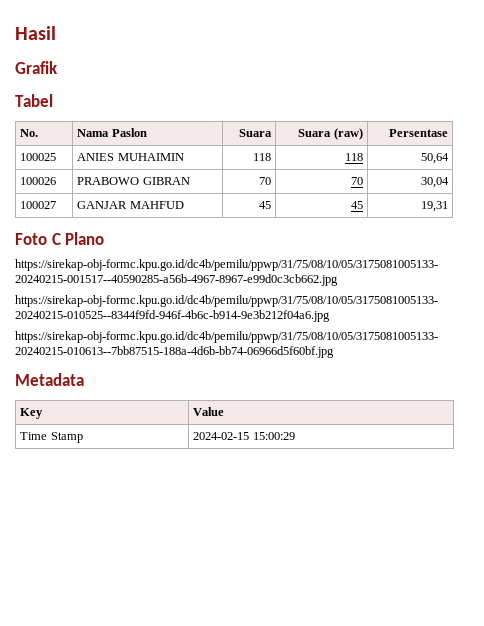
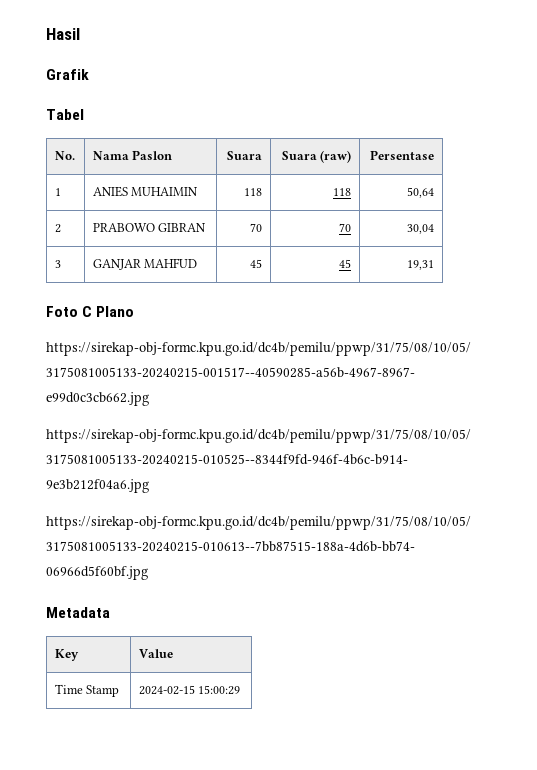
[20,153,57,161] 100025 -> [54,188,61,196] 1
[20,177,57,185] 100026 -> [54,224,61,233] 2
[20,201,57,209] 100027 -> [54,260,61,268] 3

